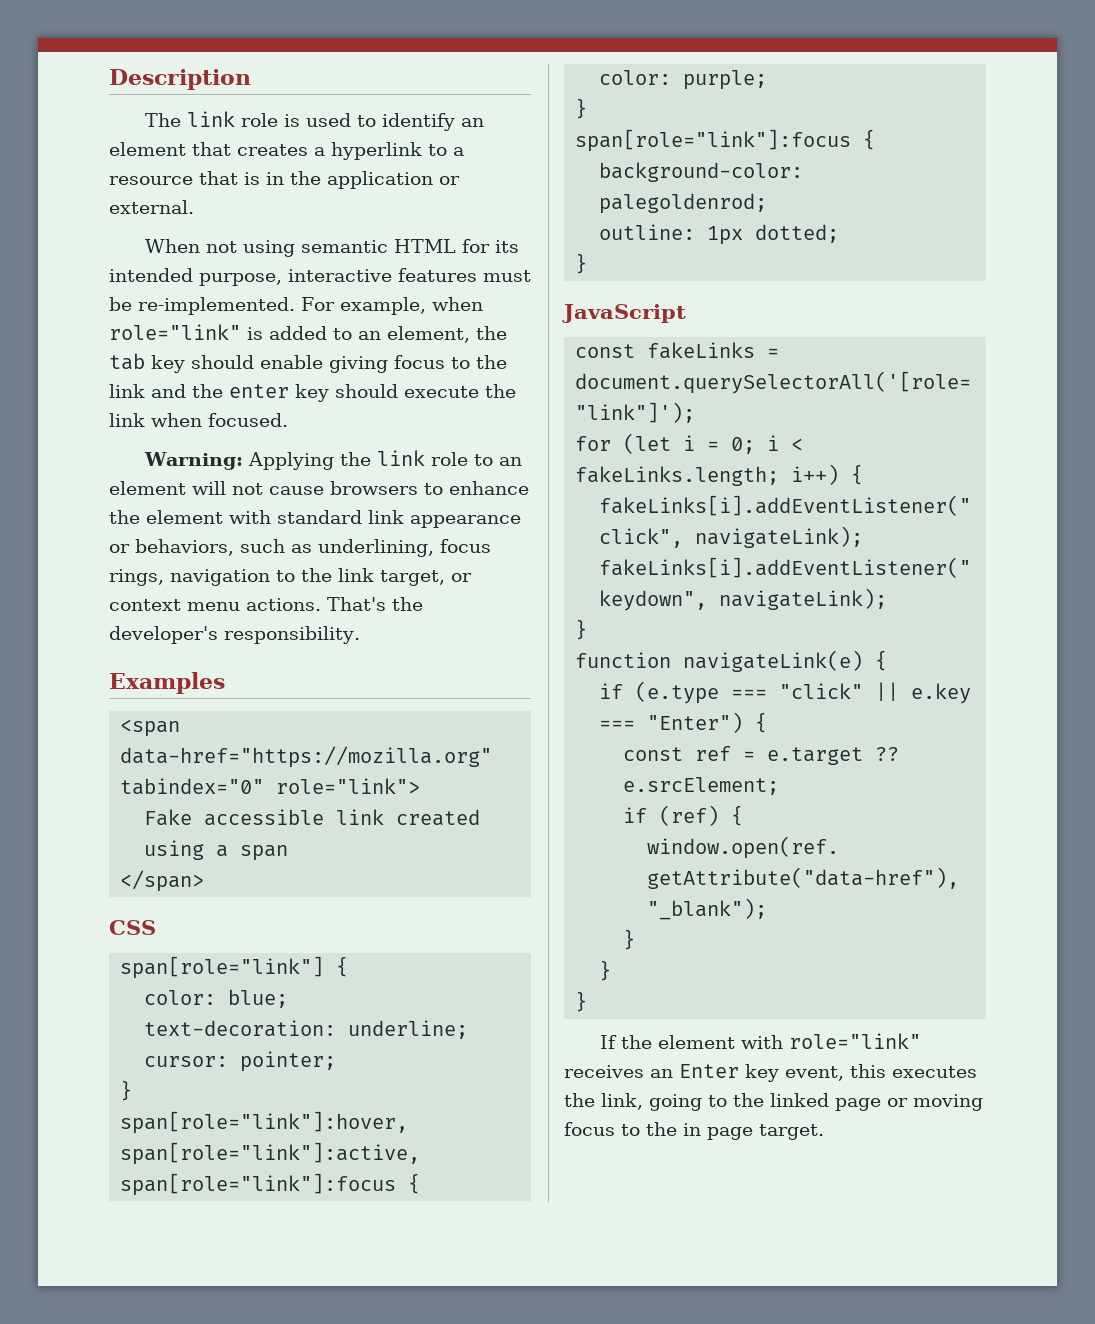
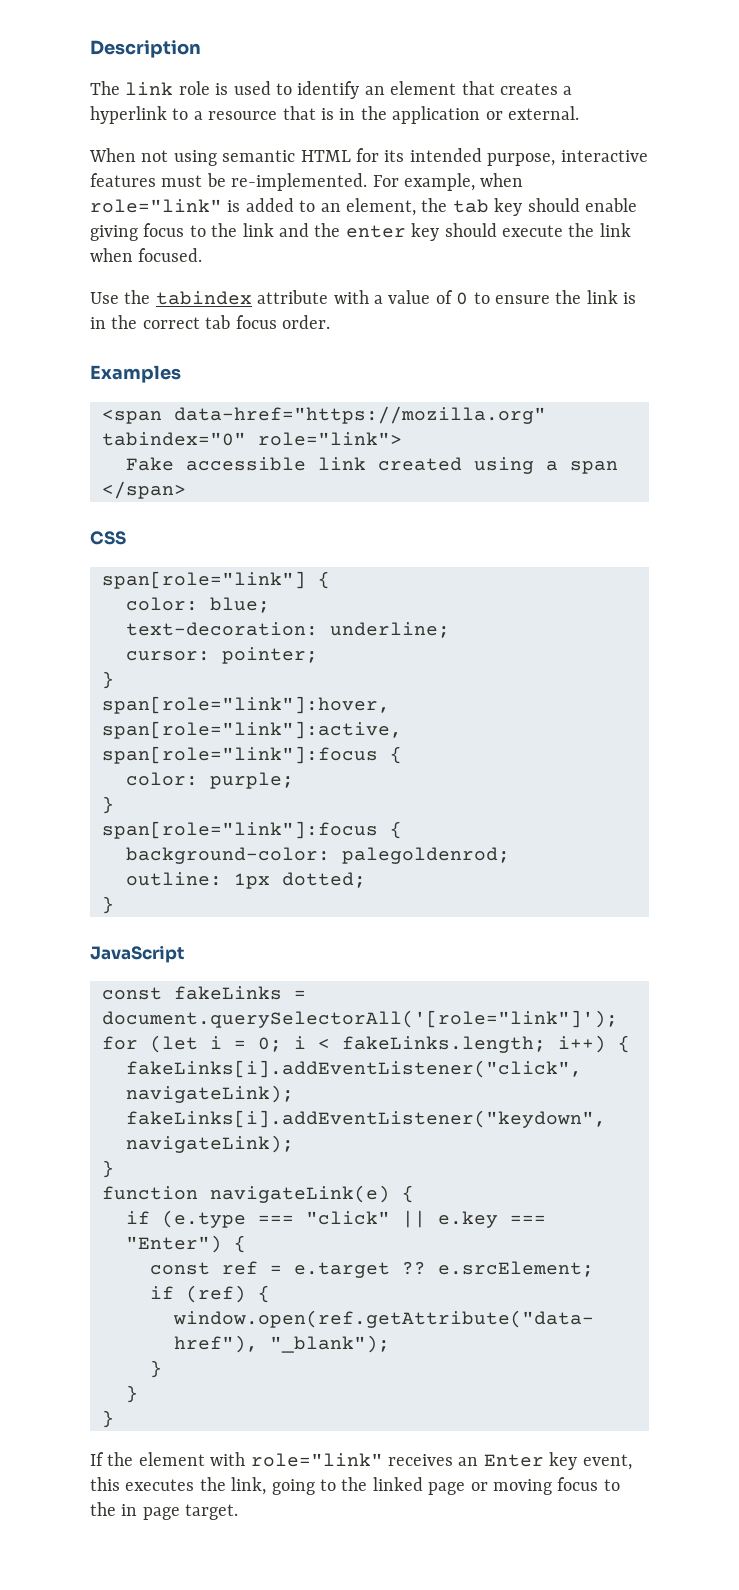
[143,450,522,470] [109,481,529,495] [109,510,521,528] [109,539,491,557] [109,568,472,586] [109,597,423,611] [109,626,360,644] Warning: Applying the link role to an element will not cause browsers to enhance the element with standard link appearance or behaviors, such as underlining, focus rings, navigation to the link target, or context menu actions. That's the developer's responsibility. -> [90,290,637,305] [90,315,330,329] Use the tabindex attribute with a value of 0 to ensure the link is in the correct tab focus order.

